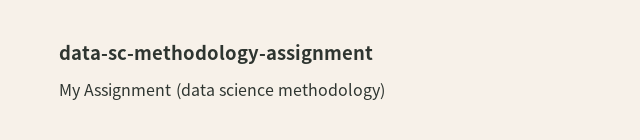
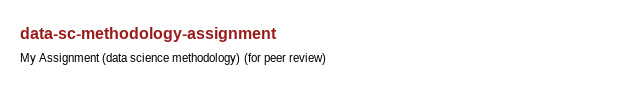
(386, 91) none -> [243,53,326,65] (for peer review)

